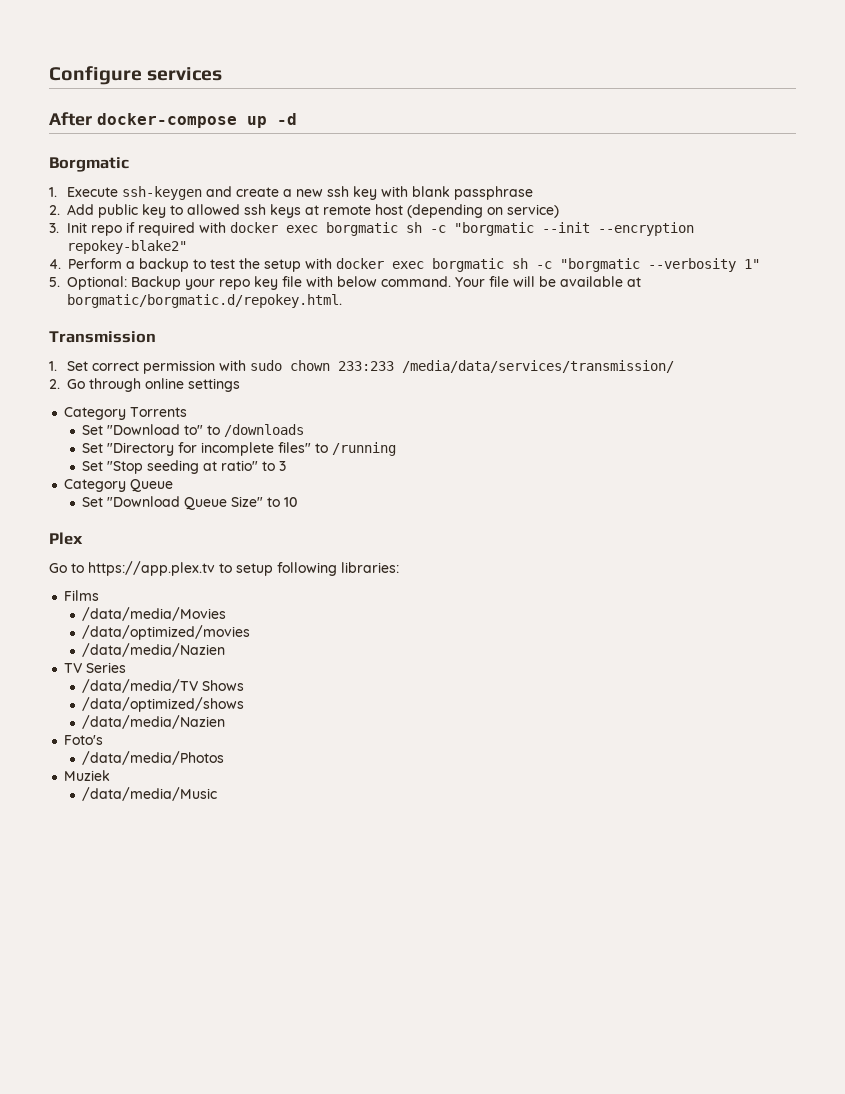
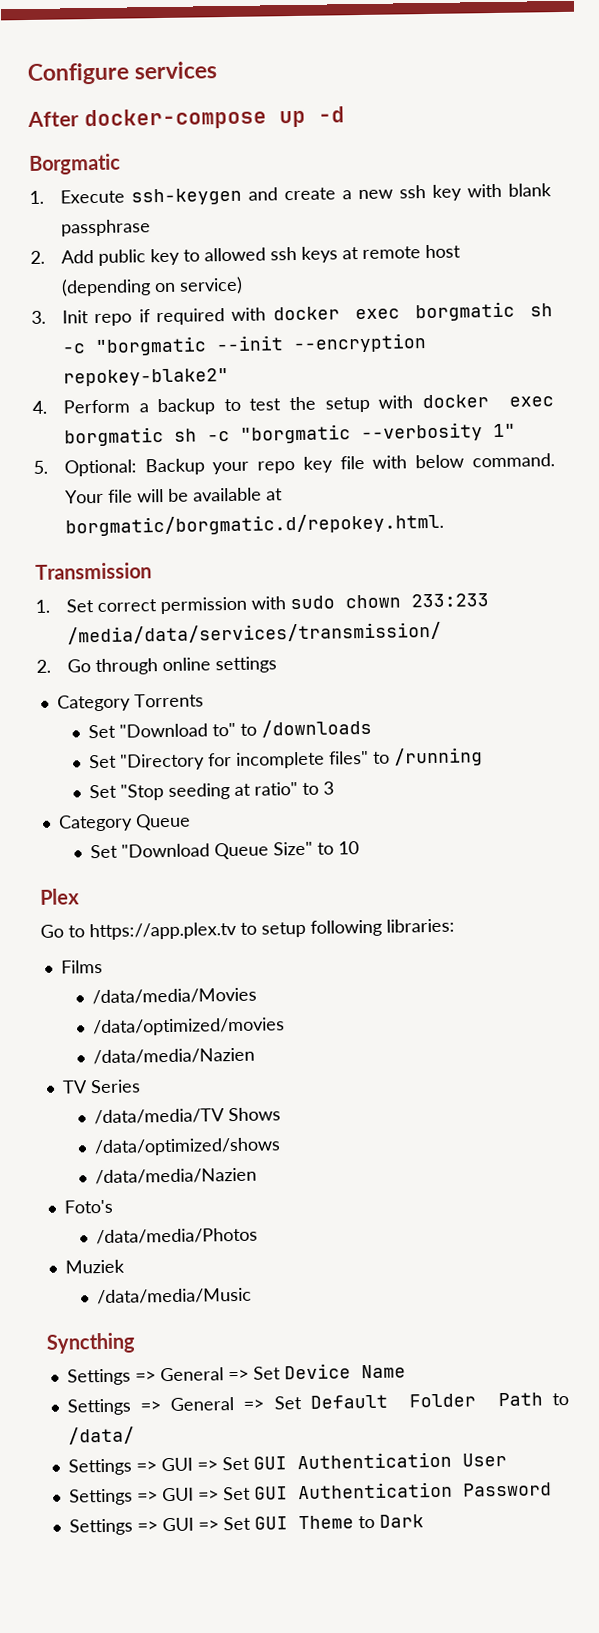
(218, 794) none -> [46,1332,136,1354] [66,1363,406,1386] [66,1392,569,1416] [67,1426,135,1445] [67,1451,507,1476] [68,1481,552,1506] [68,1514,424,1536] // Syncthing // Settings => General => Set Device Name // Settings => General => Set Default Folder Path to /data/ // Settings => GUI => Set GUI Authentication User // Settings => GUI => Set GUI Authentication Password // Settings => GUI => Set GUI Theme to Dark

